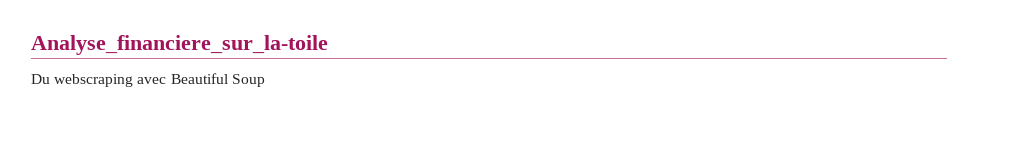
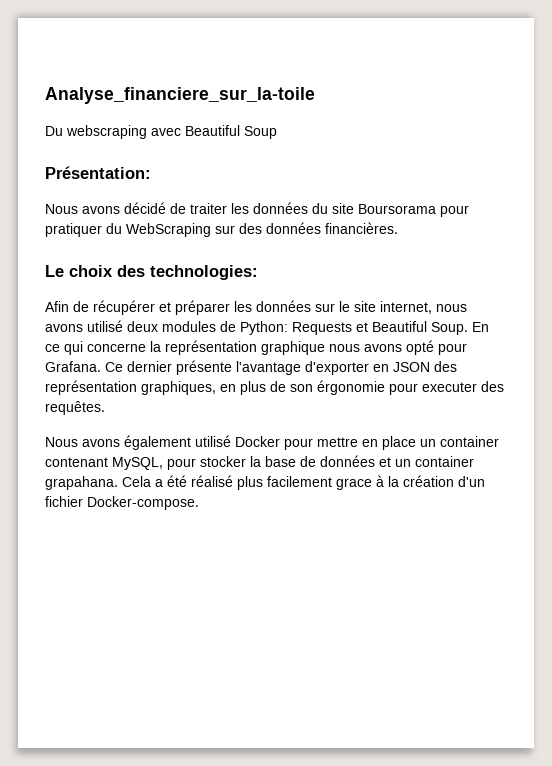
(265, 80) none -> [45,166,151,179] [45,202,469,217] [45,222,398,237] [45,265,258,280] [45,300,467,315] [45,320,489,335] [45,340,467,355] [45,360,457,375] [45,380,504,395] [45,401,105,415] [45,435,499,450] [45,455,474,470] [45,475,485,490] [45,496,199,510] // Présentation: // Nous avons décidé de traiter les données du site Boursorama pour pratiquer du WebScraping sur des données financières. // Le choix des technologies: // Afin de récupérer et préparer les données sur le site internet, nous avons utilisé deux modules de Python: Requests et Beautiful Soup. En ce qui concerne la représentation graphique nous avons opté pour Grafana. Ce dernier présente l'avantage d'exporter en JSON des représentation graphiques, en plus de son érgonomie pour executer des requêtes. // Nous avons également utilisé Docker pour mettre en place un container contenant MySQL, pour stocker la base de données et un container grapahana. Cela a été réalisé plus facilement grace à la création d'un fichier Docker-compose.

